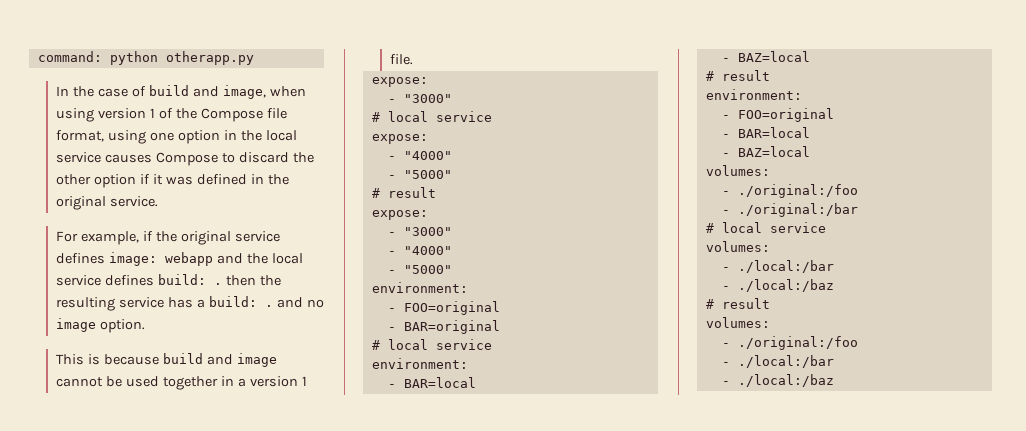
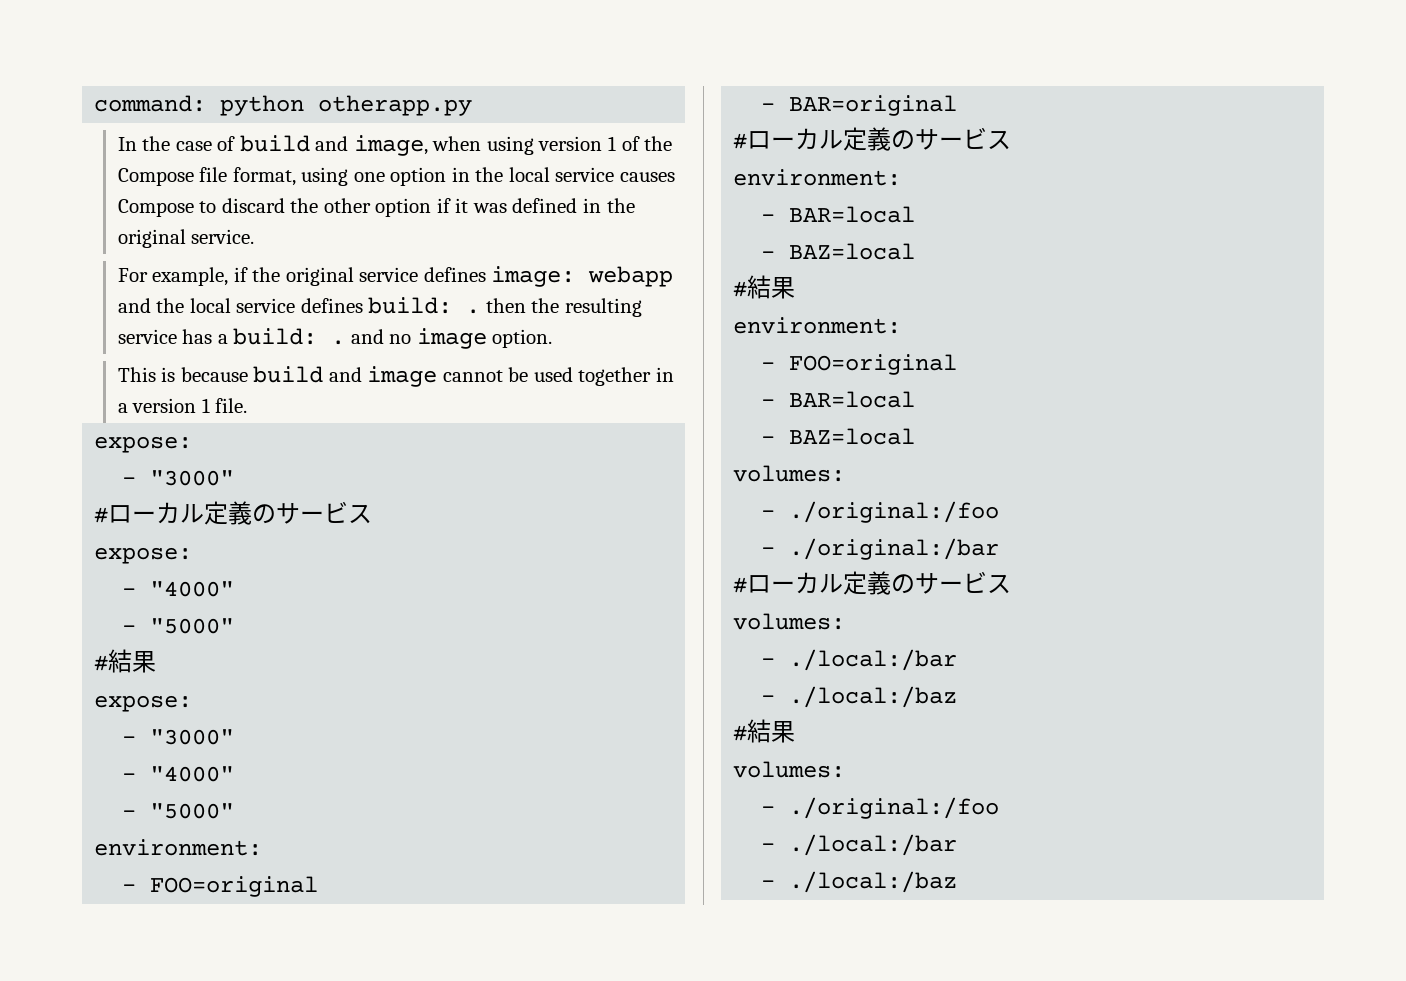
[387,111,492,122] local service -> [108,501,373,525] ローカル定義のサービス
[387,187,436,198] result -> [108,649,157,673] 結果
[387,339,492,350] local service -> [747,127,1012,151] ローカル定義のサービス
[721,70,770,81] result -> [747,275,796,299] 結果
[721,222,826,233] local service -> [747,571,1012,595] ローカル定義のサービス
[721,298,770,309] result -> [747,719,796,743] 結果

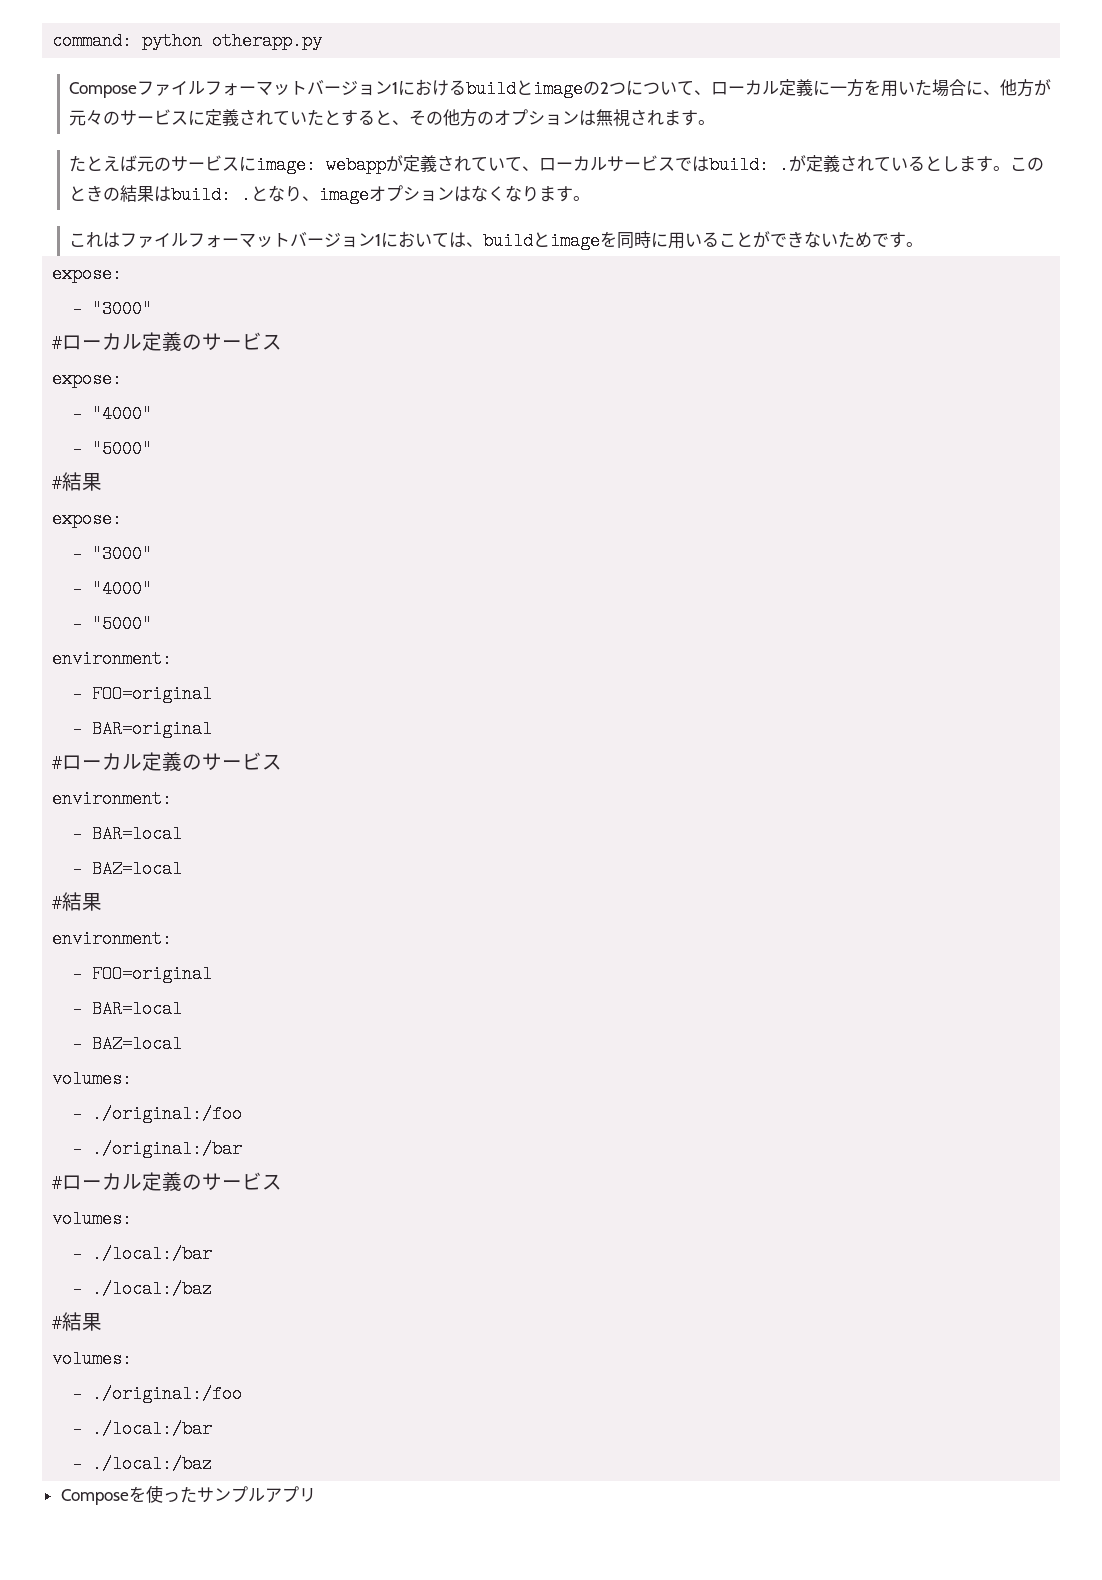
[117,135,673,156] [117,167,675,186] [117,198,635,217] [117,229,255,248] [117,266,674,287] [117,297,642,317] [117,328,553,349] [117,366,674,387] [117,398,248,413] In the case of build and image, when using version 1 of the Compose file format, using one option in the local service causes Compose to discard the other option if it was defined in the original service. // For example, if the original service defines image: webapp and the local service defines build: . then the resulting service has a build: . and no image option. // This is because build and image cannot be used together in a version 1 file. -> [68,79,1051,98] [68,109,715,127] [68,155,1044,174] [68,185,590,204] [68,231,923,250] Composeファイルフォーマットバージョン1におけるbuildとimageの2つについて、ローカル定義に一方を用いた場合に、他方が元々のサービスに定義されていたとすると、その他方のオプションは無視されます。 // たとえば元のサービスにimage: webappが定義されていて、ローカルサービスではbuild: .が定義されているとします。このときの結果はbuild: .となり、imageオプションはなくなります。 // これはファイルフォーマットバージョン1においては、buildとimageを同時に用いることができないためです。
(958, 882) none -> [60,1485,316,1505] // Composeを使ったサンプルアプリ

